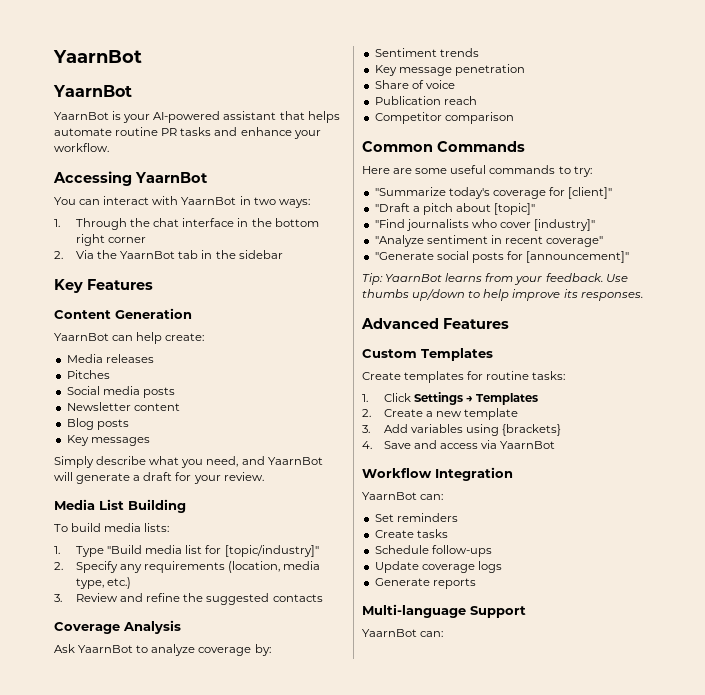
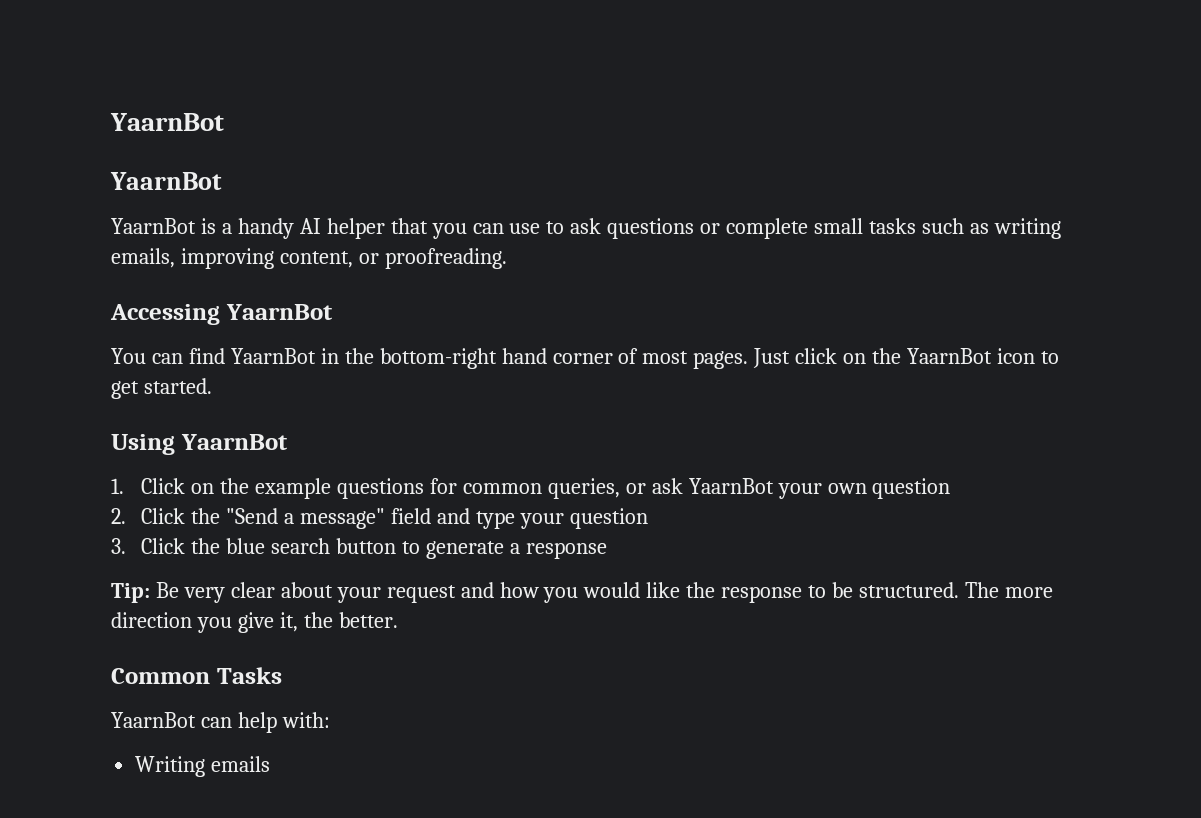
[123,111,340,123] [54,127,321,139] [54,143,109,152] [53,171,208,186] [54,196,310,208] [54,218,319,230] [76,234,147,246] [54,250,283,259] [54,279,153,293] [54,308,192,319] [54,332,205,344] [66,354,154,363] [66,370,110,379] [66,386,175,398] [66,402,180,411] [66,418,129,430] [66,435,150,446] [54,456,323,468] [54,472,264,484] [54,499,186,513] [54,523,170,532] [54,545,319,557] [54,561,321,573] [76,577,132,589] [54,593,323,605] [54,620,181,634] [54,644,271,656] [374,48,479,57] [374,64,525,76] [374,80,455,89] [374,96,477,105] [374,112,514,124] [362,141,525,152] [362,165,592,177] [374,187,613,199] [374,203,536,215] [374,219,596,231] [374,235,604,247] [374,251,630,263] [362,273,628,285] [362,289,643,301] [361,318,509,329] [362,348,493,361] [362,371,566,383] [362,392,539,405] [362,408,519,420] [362,424,562,436] [362,440,556,449] [362,467,513,481] [362,492,444,500] [374,513,458,522] [374,529,448,538] [374,545,492,557] [374,561,502,573] [374,578,476,589] [362,604,526,618] [362,629,444,637] your AI-powered assistant that helps automate routine PR tasks and enhance your workflow. // Accessing YaarnBot // You can interact with YaarnBot in two ways: // 1. Through the chat interface in the bottom right corner // 2. Via the YaarnBot tab in the sidebar // Key Features // Content Generation // YaarnBot can help create: // Media releases // Pitches // Social media posts // Newsletter content // Blog posts // Key messages // Simply describe what you need, and YaarnBot will generate a draft for your review. // Media List Building // To build media lists: // 1. Type "Build media list for [topic/industry]" // 2. Specify any requirements (location, media type, etc.) // 3. Review and refine the suggested contacts // Coverage Analysis // Ask YaarnBot to analyze coverage by: // Sentiment trends // Key message penetration // Share of voice // Publication reach // Competitor comparison // Common Commands // Here are some useful commands to try: // "Summarize today's coverage for [client]" // "Draft a pitch about [topic]" // "Find journalists who cover [industry]" // "Analyze sentiment in recent coverage" // "Generate social posts for [announcement]" // Tip: YaarnBot learns from your feedback. Use thumbs up/down to help improve its responses. // Advanced Features // Custom Templates // Create templates for routine tasks: // 1. Click Settings → Templates // 2. Create a new template // 3. Add variables using {brackets} // 4. Save and access via YaarnBot // Workflow Integration // YaarnBot can: // Set reminders // Create tasks // Schedule follow-ups // Update coverage logs // Generate reports // Multi-language Support // YaarnBot can: -> [221,218,1061,239] [111,248,507,269] [110,304,333,325] [111,348,1059,369] [111,378,212,399] [111,434,288,455] [111,478,951,499] [111,508,648,529] [111,538,607,559] [111,582,1053,603] [111,612,398,633] [111,667,282,684] [111,712,330,733] [135,756,271,777] a handy AI helper that you can use to ask questions or complete small tasks such as writing emails, improving content, or proofreading. // Accessing YaarnBot // You can find YaarnBot in the bottom-right hand corner of most pages. Just click on the YaarnBot icon to get started. // Using YaarnBot // 1. Click on the example questions for common queries, or ask YaarnBot your own question // 2. Click the "Send a message" field and type your question // 3. Click the blue search button to generate a response // Tip: Be very clear about your request and how you would like the response to be structured. The more direction you give it, the better. // Common Tasks // YaarnBot can help with: // Writing emails

